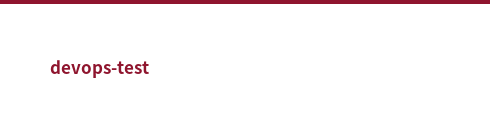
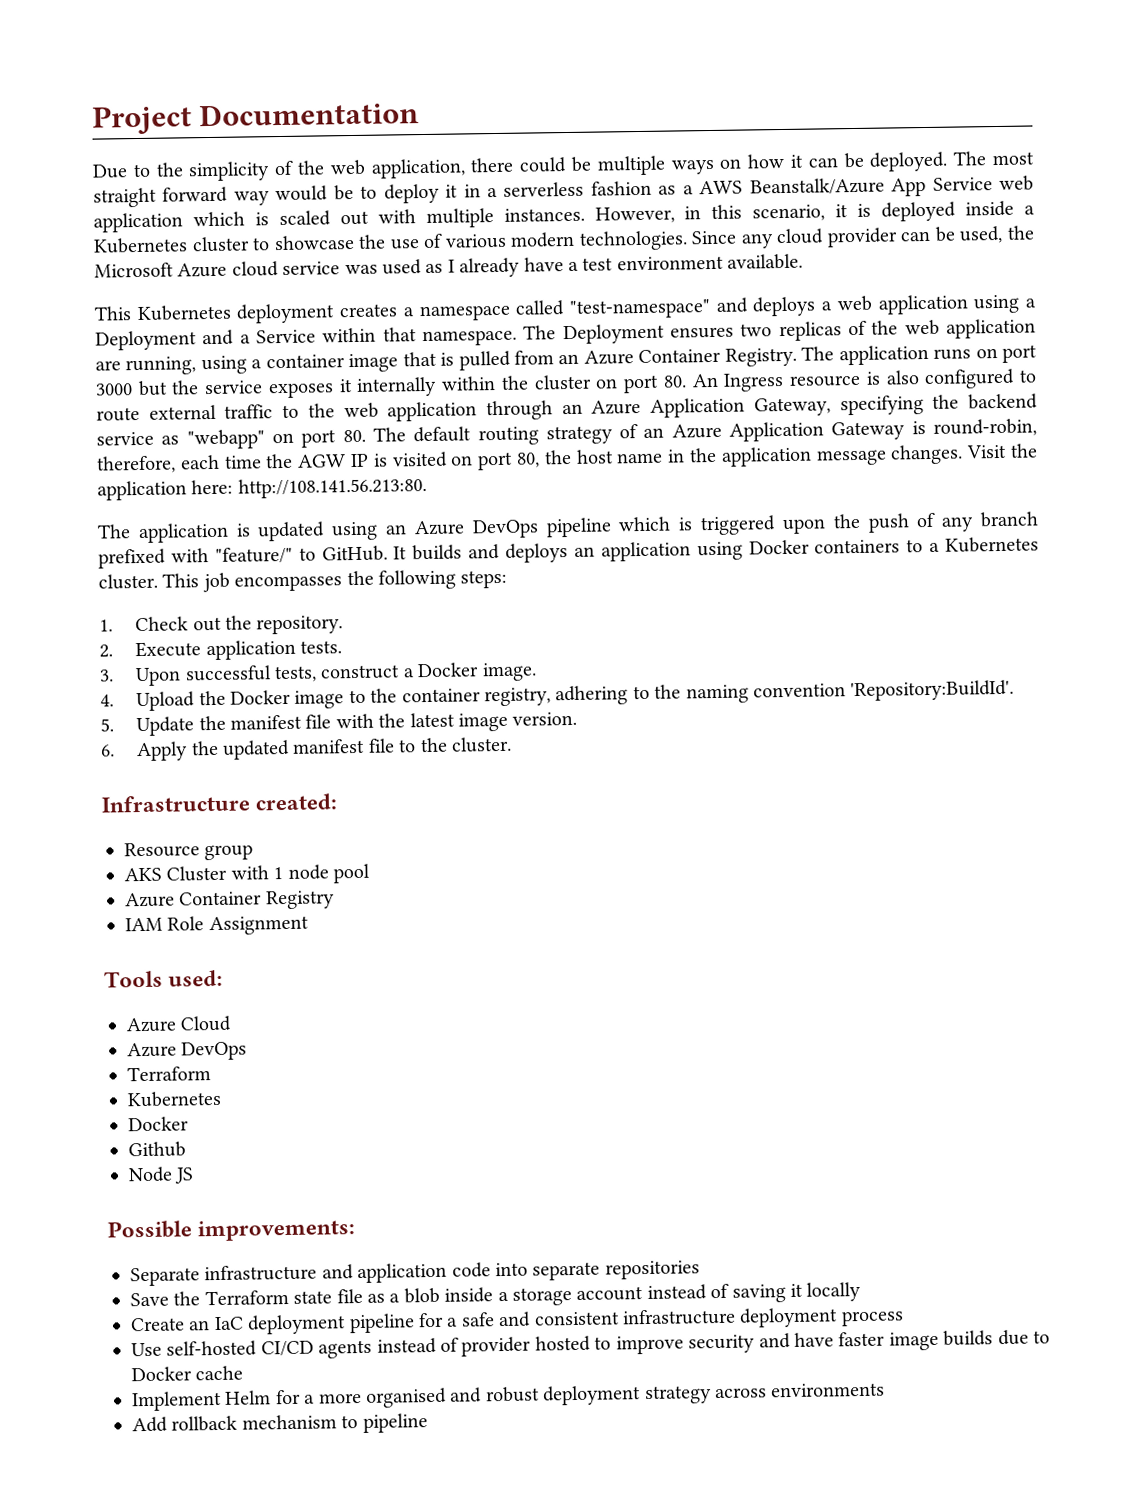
[50,60,149,78] devops-test -> [92,102,420,135] [92,151,1034,182] [93,175,1035,208] [93,200,1035,233] [93,225,1035,254] [94,253,804,278] [94,294,1036,324] [95,318,1037,351] [95,344,1037,376] [95,368,1037,399] [96,393,1038,422] [96,418,1037,450] [96,443,1038,474] [97,476,427,501] [97,511,1040,544] [98,536,1039,569] [98,569,508,593] [99,615,344,635] [99,639,343,661] [99,662,537,687] [100,679,1015,712] [100,711,578,737] [100,736,513,762] [101,793,338,813] [124,842,254,861] [124,863,370,884] [125,890,335,910] [125,915,309,936] [104,969,224,988] [126,1015,232,1033] [127,1041,248,1061] [127,1066,211,1082] [127,1090,222,1108] [128,1116,189,1132] [128,1141,186,1158] [128,1166,195,1184] [107,1219,356,1242] [130,1260,700,1287] [130,1281,862,1307] [130,1307,904,1335] [131,1329,1050,1359] [131,1365,244,1382] [132,1382,886,1412] [132,1413,428,1433] Project Documentation // Due to the simplicity of the web application, there could be multiple ways on how it can be deployed. The most straight forward way would be to deploy it in a serverless fashion as a AWS Beanstalk/Azure App Service web application which is scaled out with multiple instances. However, in this scenario, it is deployed inside a Kubernetes cluster to showcase the use of various modern technologies. Since any cloud provider can be used, the Microsoft Azure cloud service was used as I already have a test environment available. // This Kubernetes deployment creates a namespace called "test-namespace" and deploys a web application using a Deployment and a Service within that namespace. The Deployment ensures two replicas of the web application are running, using a container image that is pulled from an Azure Container Registry. The application runs on port 3000 but the service exposes it internally within the cluster on port 80. An Ingress resource is also configured to route external traffic to the web application through an Azure Application Gateway, specifying the backend service as "webapp" on port 80. The default routing strategy of an Azure Application Gateway is round-robin, therefore, each time the AGW IP is visited on port 80, the host name in the application message changes. Visit the application here: http://108.141.56.213:80. // The application is updated using an Azure DevOps pipeline which is triggered upon the push of any branch prefixed with "feature/" to GitHub. It builds and deploys an application using Docker containers to a Kubernetes cluster. This job encompasses the following steps: // 1. Check out the repository. // 2. Execute application tests. // 3. Upon successful tests, construct a Docker image. // 4. Upload the Docker image to the container registry, adhering to the naming convention 'Repository:BuildId'. // 5. Update the manifest file with the latest image version. // 6. Apply the updated manifest file to the cluster. // Infrastructure created: // Resource group // AKS Cluster with 1 node pool // Azure Container Registry // IAM Role Assignment // Tools used: // Azure Cloud // Azure DevOps // Terraform // Kubernetes // Docker // Github // Node JS // Possible improvements: // Separate infrastructure and application code into separate repositories // Save the Terraform state file as a blob inside a storage account instead of saving it locally // Create an IaC deployment pipeline for a safe and consistent infrastructure deployment process // Use self-hosted CI/CD agents instead of provider hosted to improve security and have faster image builds due to Docker cache // Implement Helm for a more organised and robust deployment strategy across environments // Add rollback mechanism to pipeline

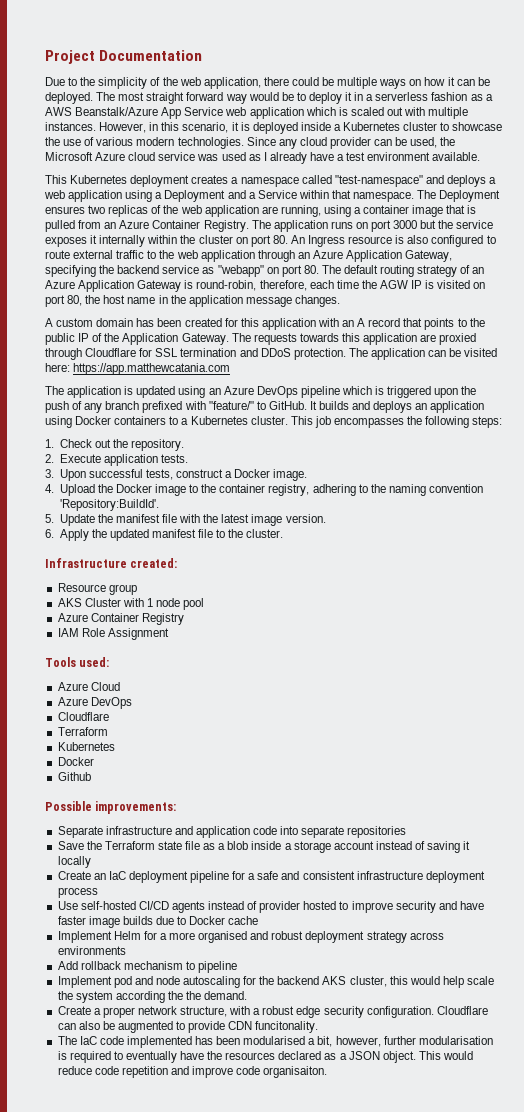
[966,443,1038,459] [97,476,427,501] Visit the application here: http://108.141.56.213:80. -> [45,318,485,330] [45,333,477,345] [45,348,498,360] [45,363,231,375] // A custom domain has been created for this application with an A record that points to the public IP of the Application Gateway. The requests towards this application are proxied through Cloudflare for SSL termination and DDoS protection. The application can be visited here: https://app.matthewcatania.com
(248, 1051) none -> [57,712,109,721] // Cloudflare
[128,1166,195,1184] // Node JS -> (91, 776) none
(428, 1423) none -> [57,976,495,988] [57,991,248,1003] [57,1006,488,1018] [57,1021,319,1033] [57,1036,493,1048] [57,1051,474,1063] [57,1066,328,1078] // Implement pod and node autoscaling for the backend AKS cluster, this would help scale the system according the the demand. // Create a proper network structure, with a robust edge security configuration. Cloudflare can also be augmented to provide CDN funcitonality. // The IaC code implemented has been modularised a bit, however, further modularisation is required to eventually have the resources declared as a JSON object. This would reduce code repetition and improve code organisaiton.

